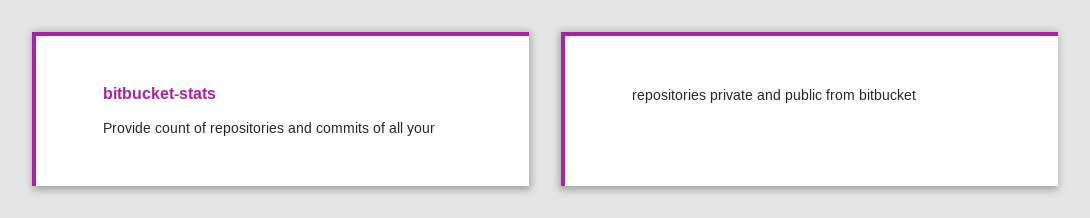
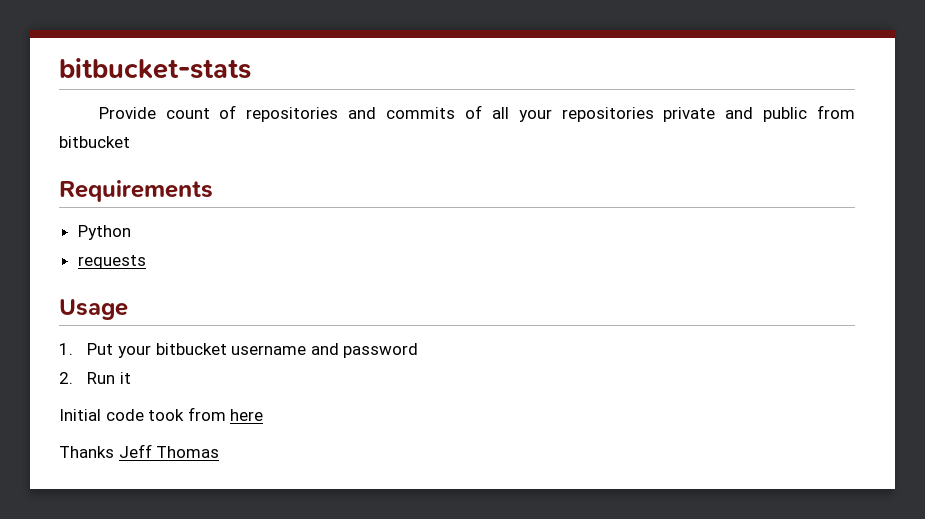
(916, 94) none -> [59,180,213,202] [77,225,131,240] [77,255,146,269] [59,299,128,320] [59,343,419,358] [59,372,132,384] [59,407,264,421] [59,444,220,458] // Requirements // Python // requests // Usage // 1. Put your bitbucket username and password // 2. Run it // Initial code took from here // Thanks Jeff Thomas

